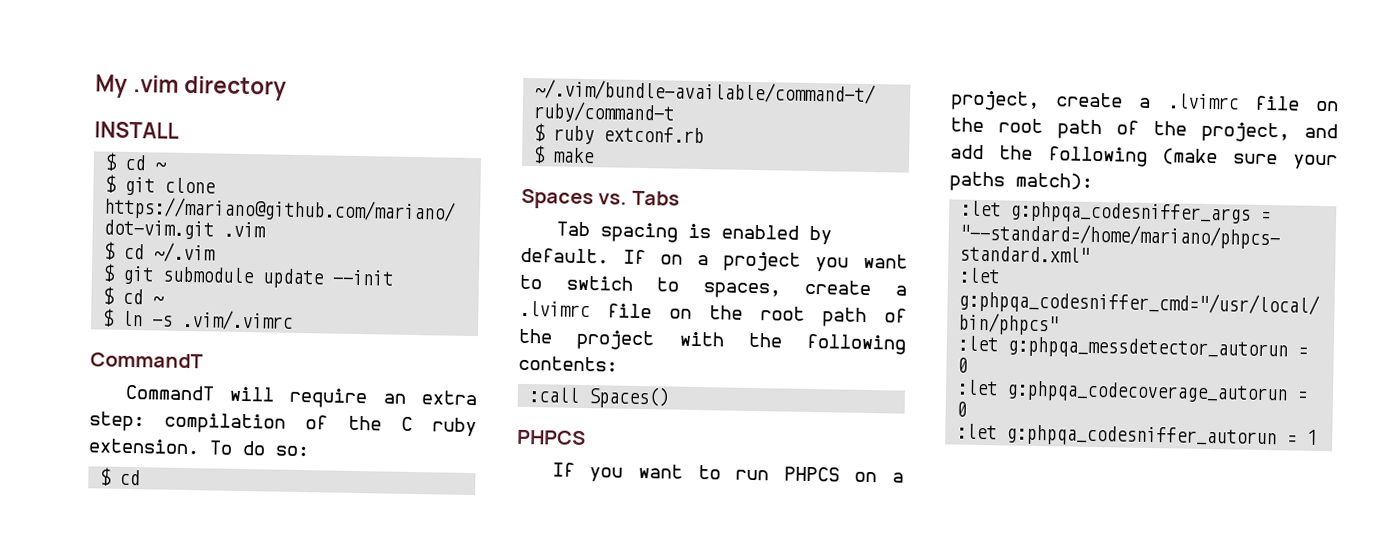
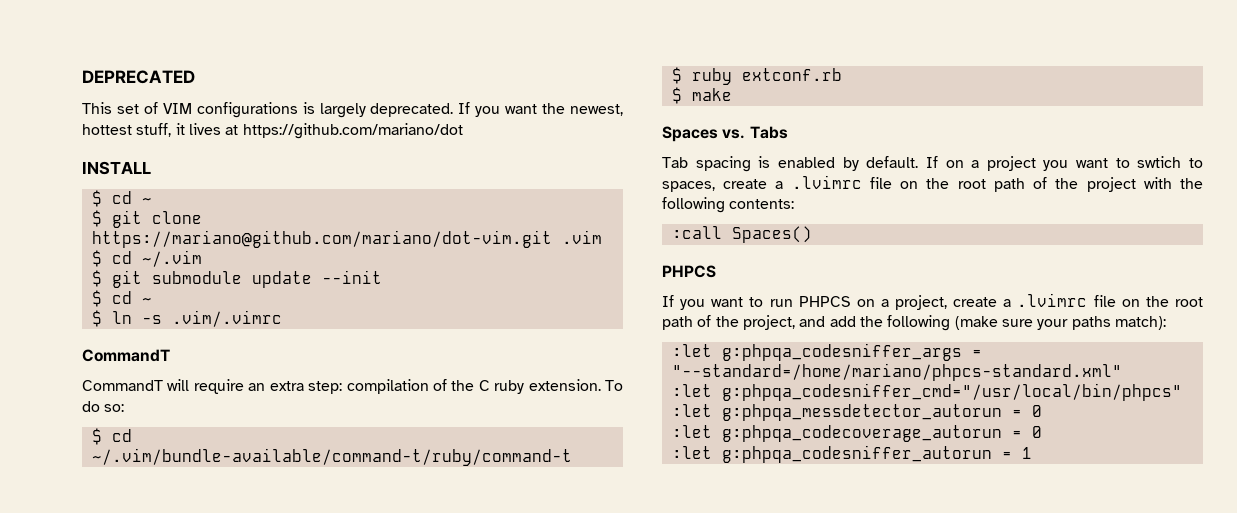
[95,74,288,101] My .vim directory -> [82,70,195,84] [82,102,624,118] [82,123,463,139] DEPRECATED // This set of VIM configurations is largely deprecated. If you want the newest, hottest stuff, it lives at https://github.com/mariano/dot

